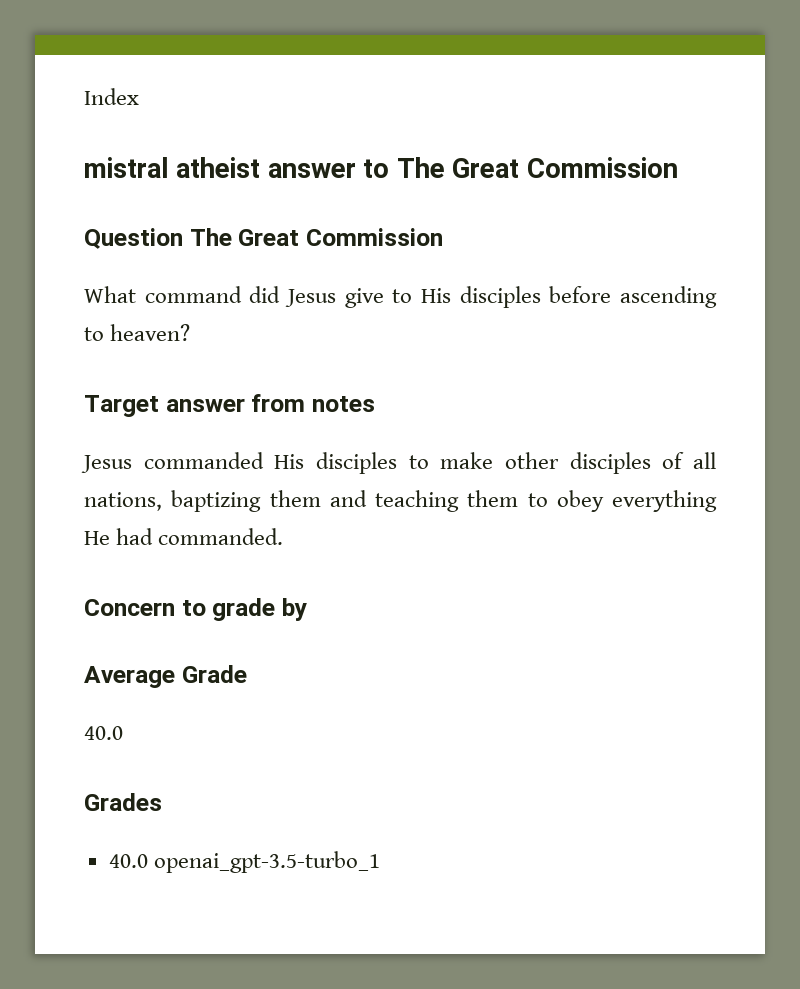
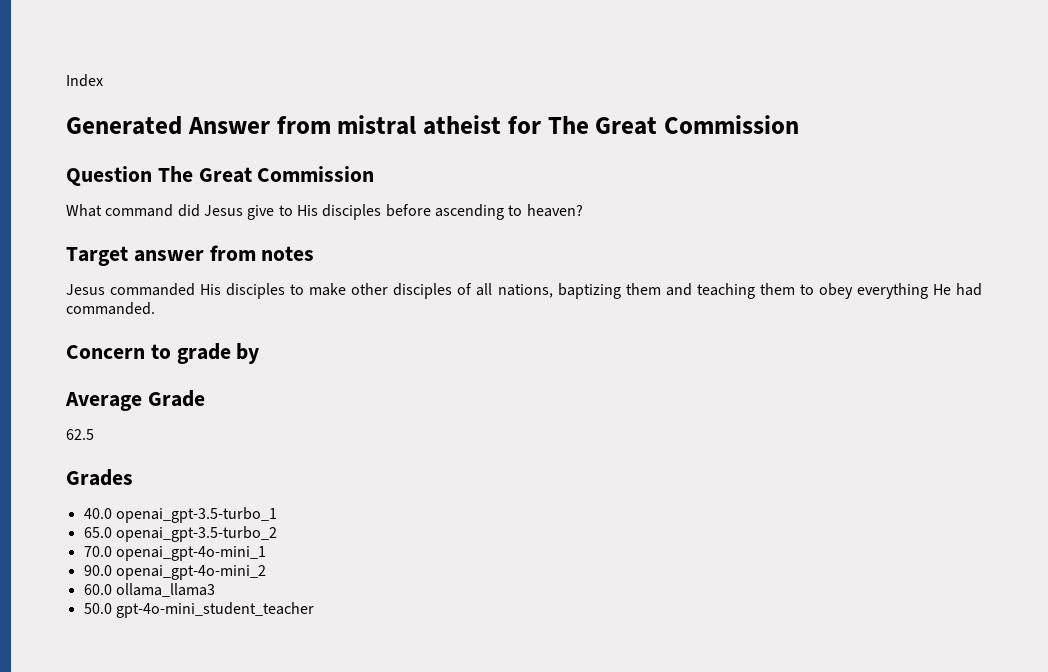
[84,157,390,178] mistral atheist answer to -> [66,115,541,135] Generated Answer from mistral atheist for
[84,726,123,740] 40.0 -> [66,429,94,440] 62.5
(380, 862) none -> [83,526,277,542] [83,546,266,561] [83,565,266,580] [83,583,215,597] [83,602,314,618] // 65.0 openai_gpt-3.5-turbo_2 // 70.0 openai_gpt-4o-mini_1 // 90.0 openai_gpt-4o-mini_2 // 60.0 ollama_llama3 // 50.0 gpt-4o-mini_student_teacher

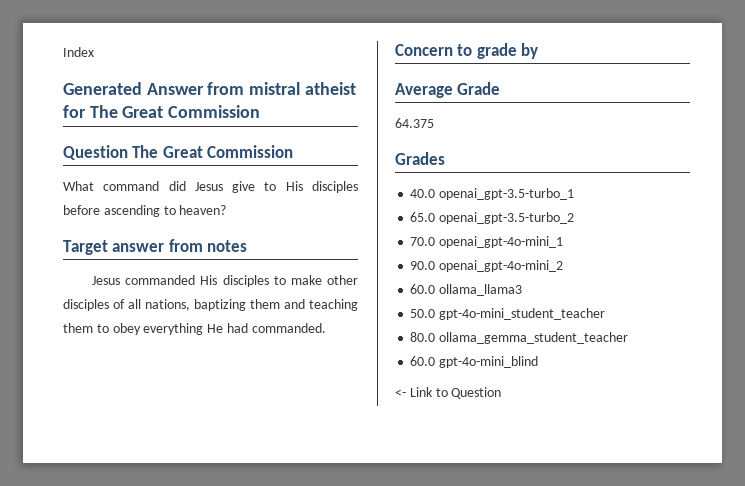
[66,429,94,440] 62.5 -> [395,118,434,128] 64.375
(314, 610) none -> [410,332,629,344] [410,356,539,368] [395,387,502,399] // 80.0 ollama_gemma_student_teacher // 60.0 gpt-4o-mini_blind // <- Link to Question

